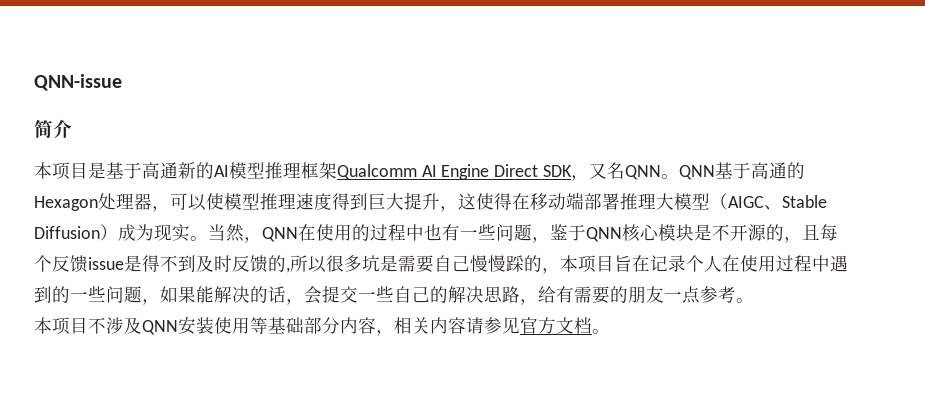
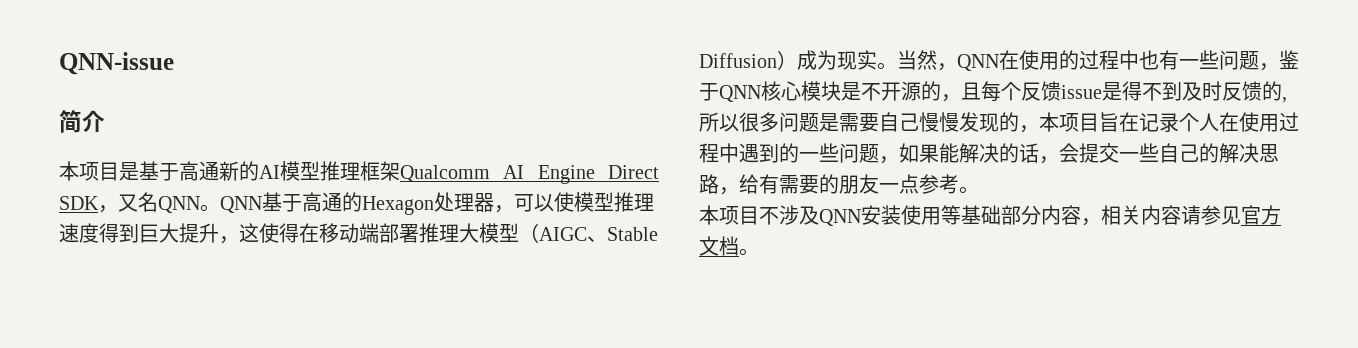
[362,255,380,272] 坑 -> [779,112,819,132] 问题
[506,255,524,272] 踩 -> [959,112,999,132] 发现

